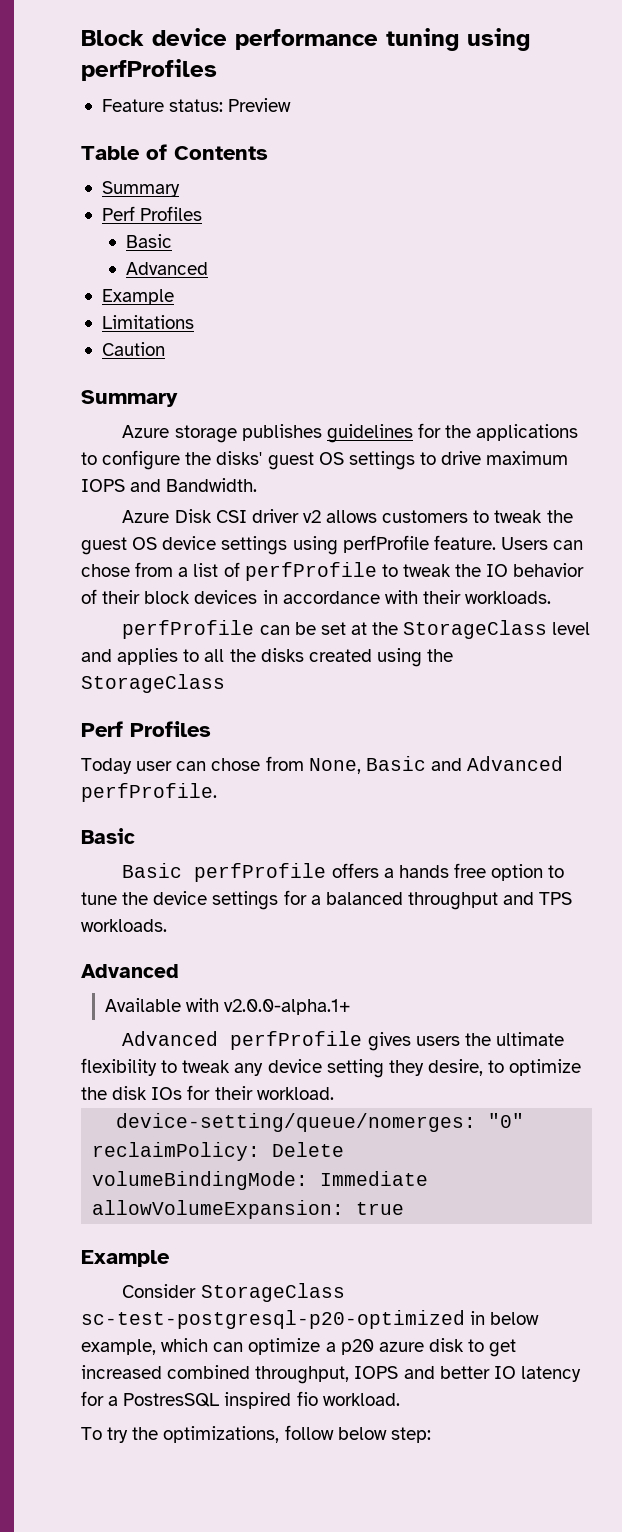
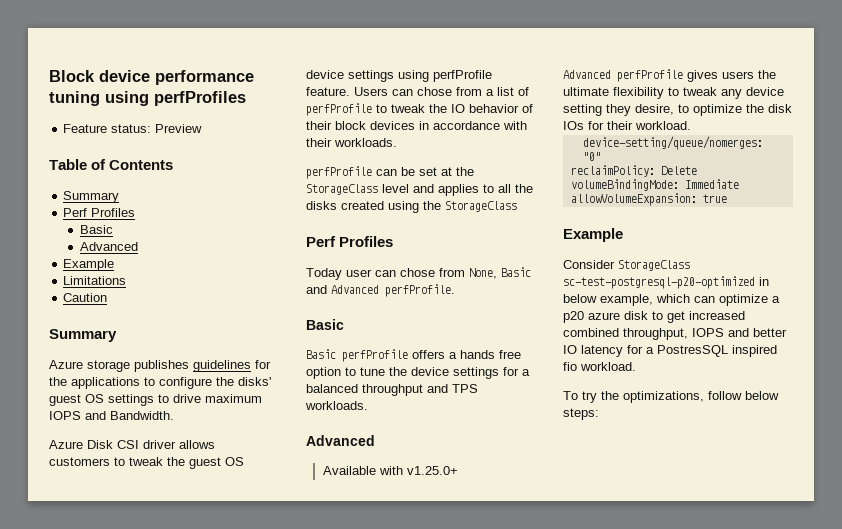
[302,510,321,523] v2 -> (176, 444) none
[224,999,351,1015] v2.0.0-alpha.1+ -> [406,466,458,475] v1.25.0+
[390,1427,431,1443] step: -> [563,408,599,420] steps:

